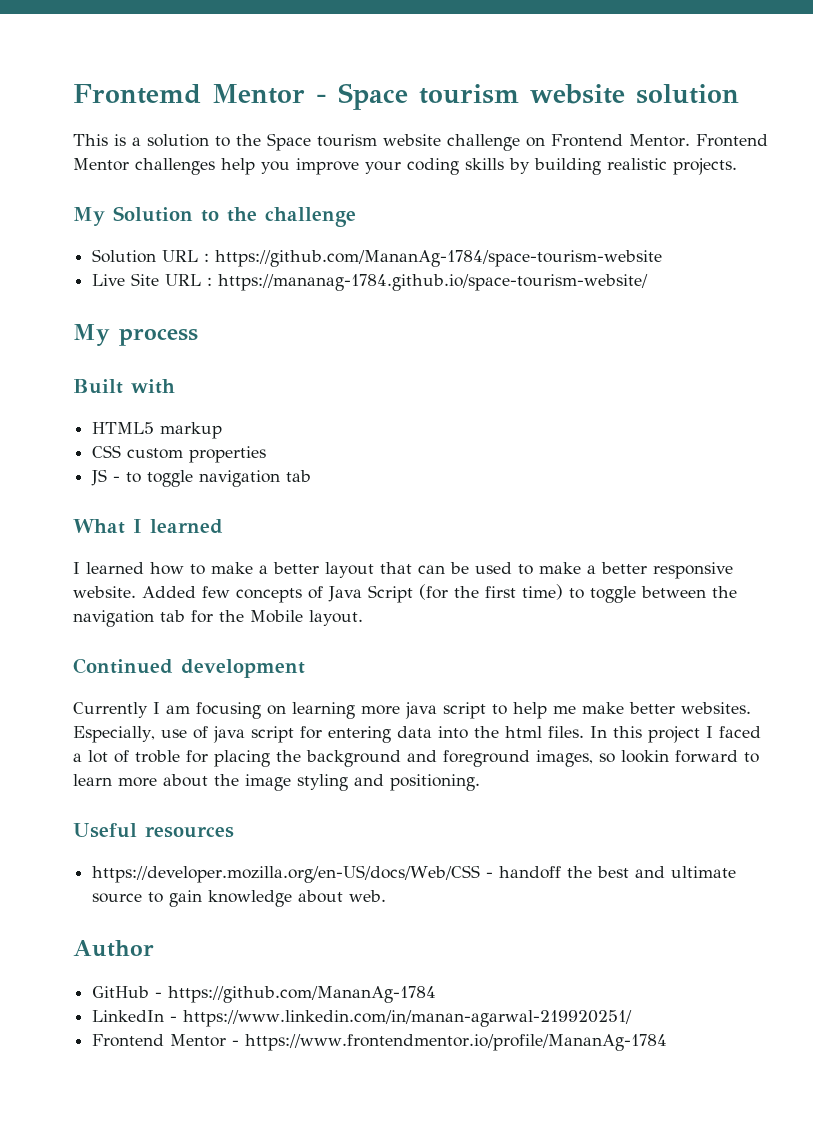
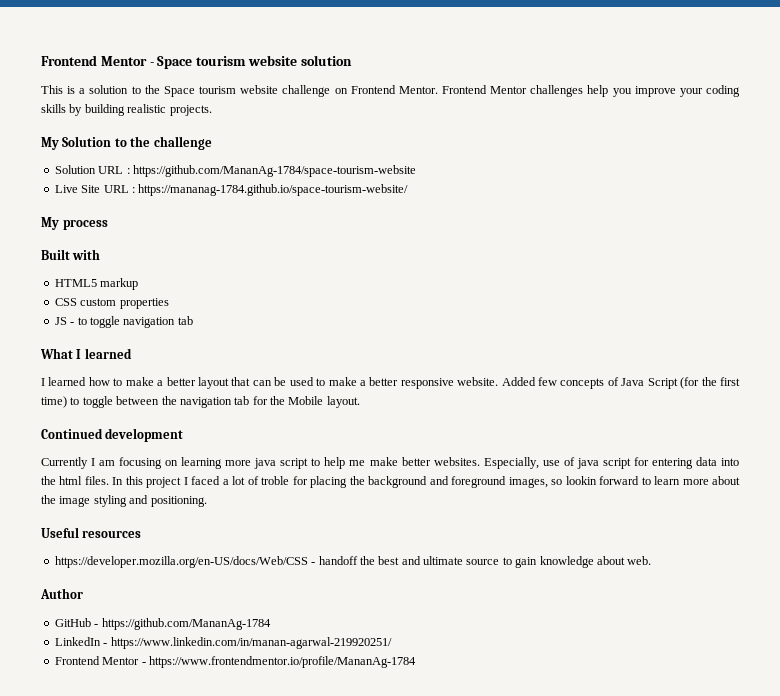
[73,84,201,104] Frontemd -> [41,55,97,66] Frontend

